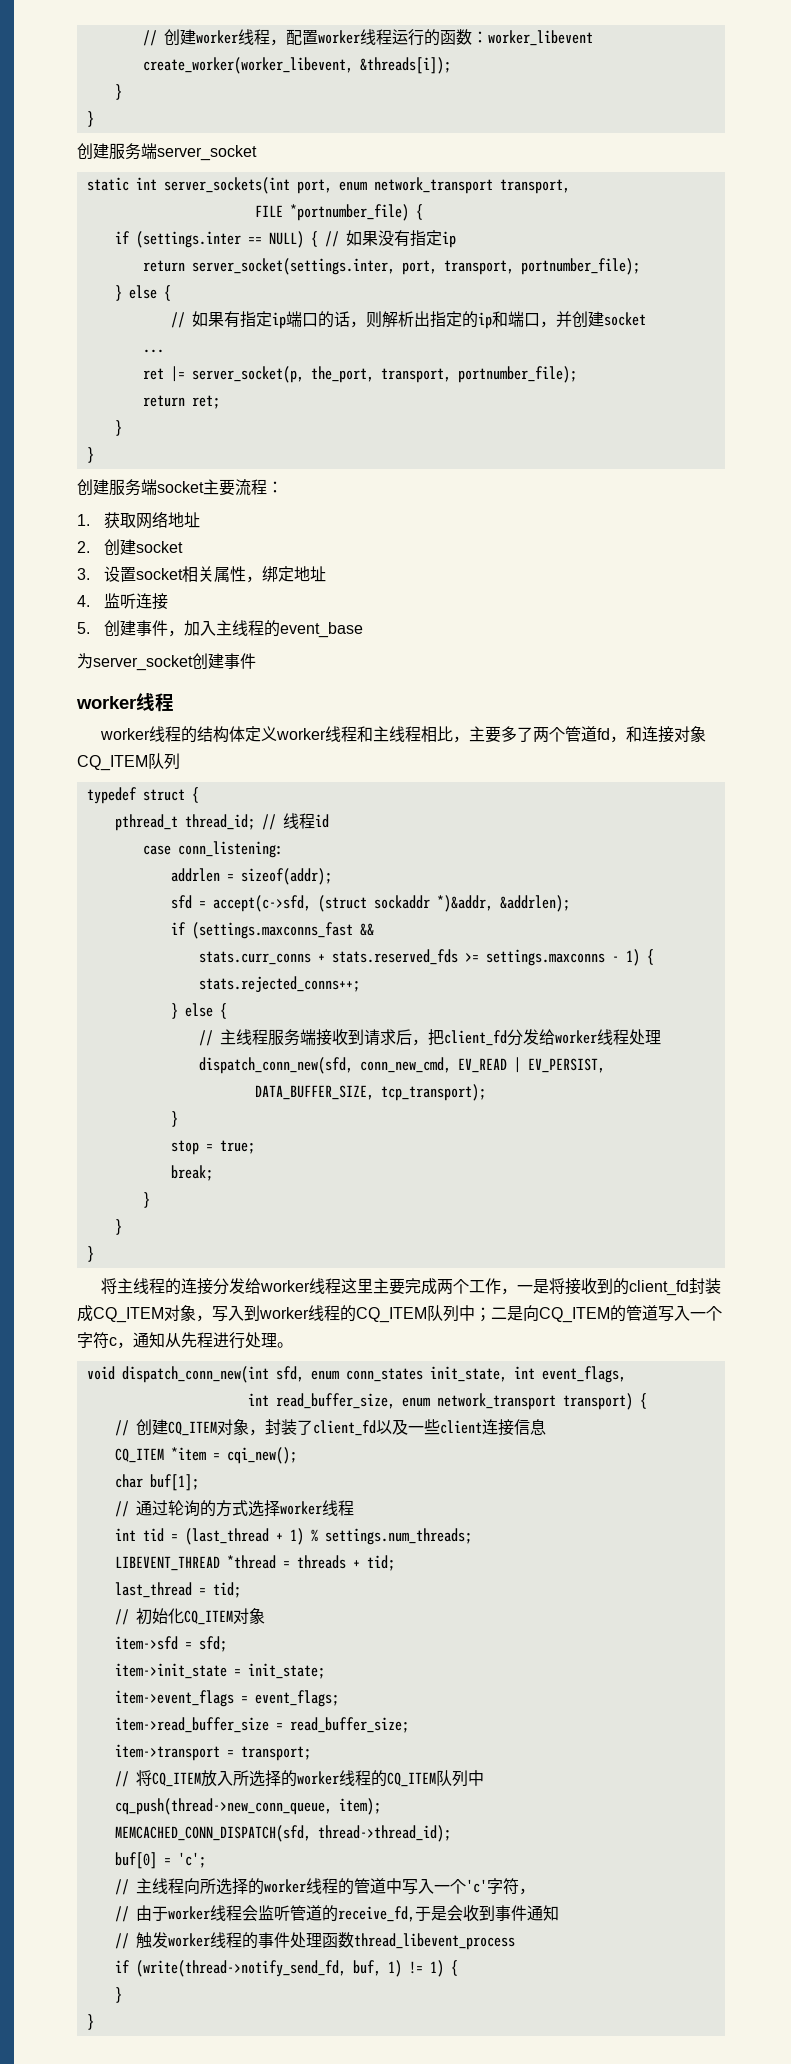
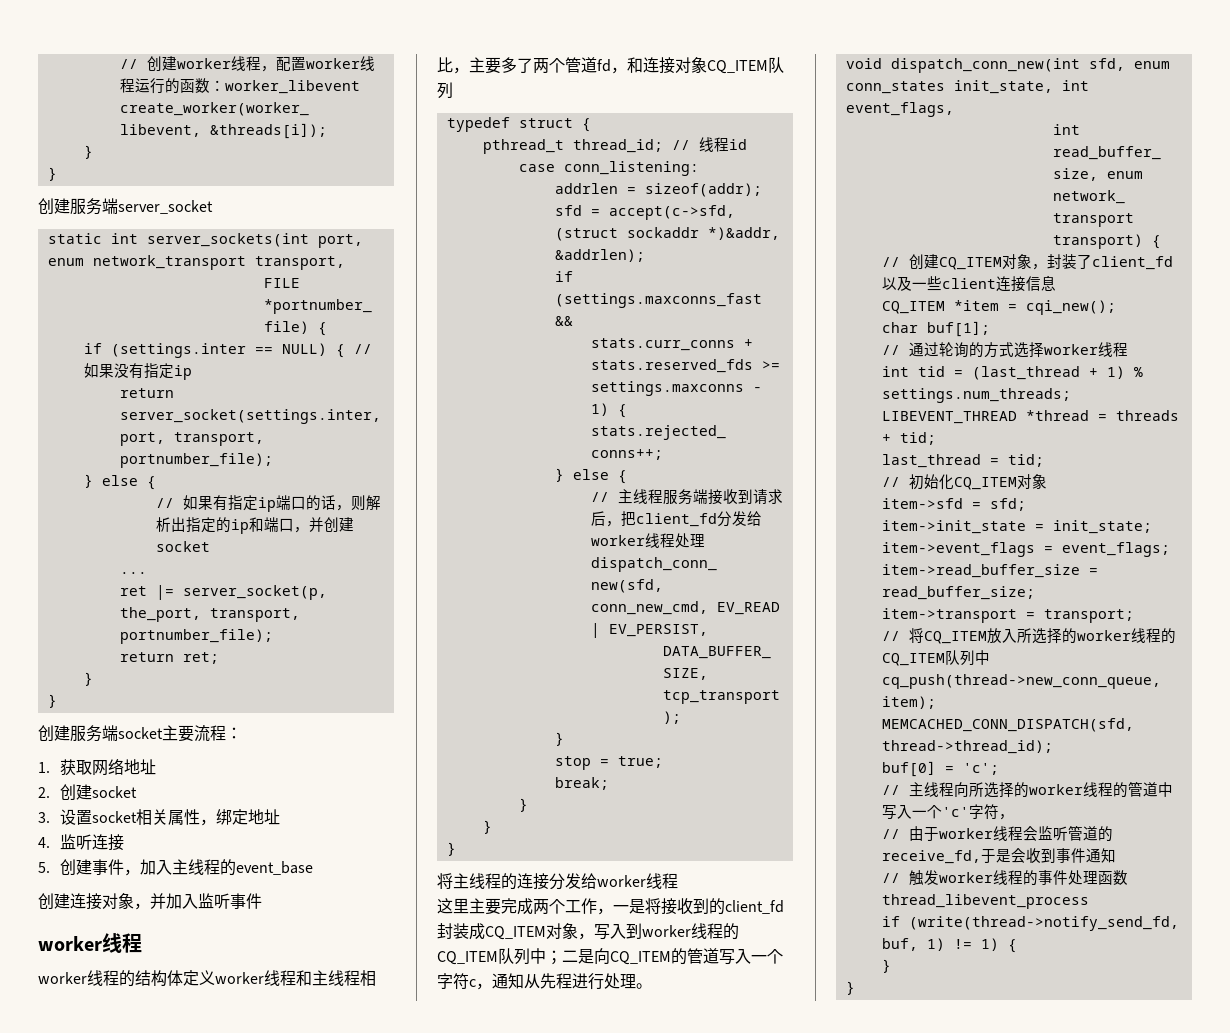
[77,653,224,671] 为server_socket创建 -> [38,893,230,910] 创建连接对象，并加入监听
(342, 1286) none -> (678, 881) //

